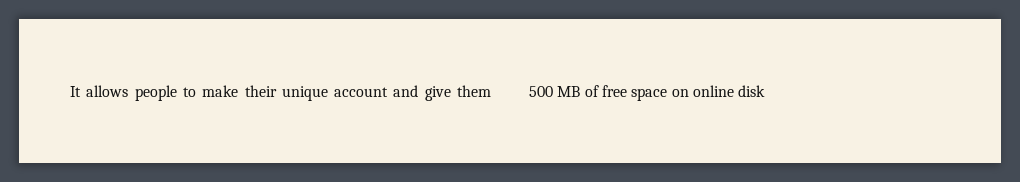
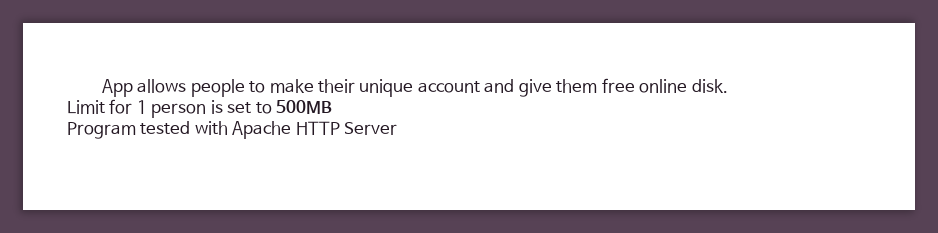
[70,86,81,97] It -> [101,79,133,97] App
[529,85,766,101] 500 MB of free space on online disk -> [601,78,728,93] [67,99,333,118] [67,121,398,139] free online disk. // Limit for 1 person is set to 500MB // Program tested with Apache HTTP Server

